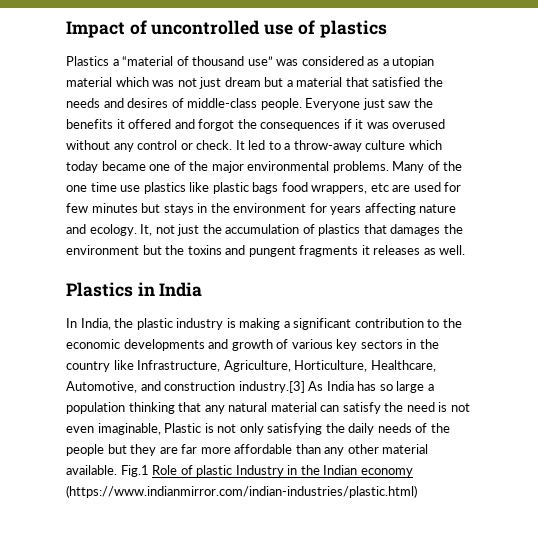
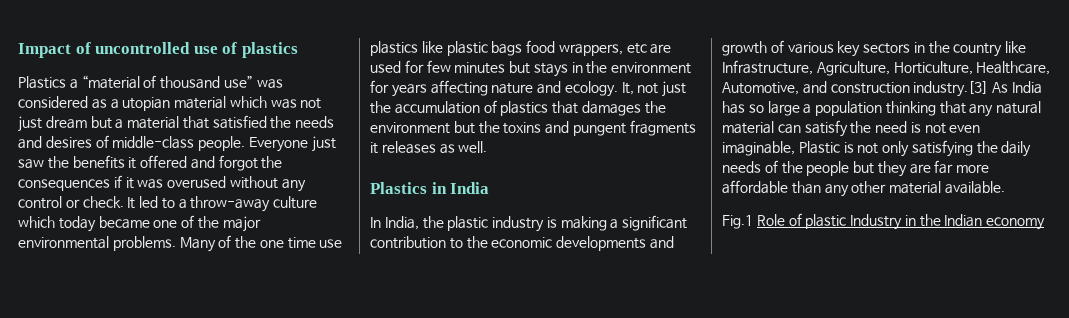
(117, 470) none -> (1005, 187) //
[66,485,417,498] (https://www.indianmirror.com/indian-industries/plastic.html) -> (1046, 223) none

